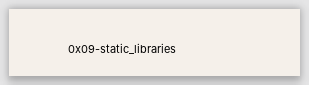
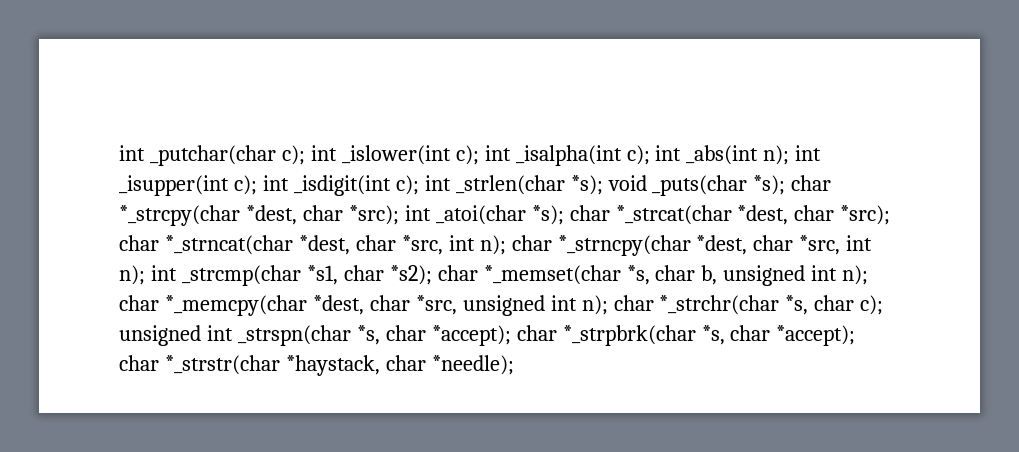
[68,43,176,54] 0x09-static_libraries -> [119,145,822,166] [119,175,832,196] [119,205,891,226] [119,235,873,256] [119,265,869,286] [119,295,884,316] [119,325,856,346] [119,355,514,376] int _putchar(char c); int _islower(int c); int _isalpha(int c); int _abs(int n); int _isupper(int c); int _isdigit(int c); int _strlen(char *s); void _puts(char *s); char *_strcpy(char *dest, char *src); int _atoi(char *s); char *_strcat(char *dest, char *src); char *_strncat(char *dest, char *src, int n); char *_strncpy(char *dest, char *src, int n); int _strcmp(char *s1, char *s2); char *_memset(char *s, char b, unsigned int n); char *_memcpy(char *dest, char *src, unsigned int n); char *_strchr(char *s, char c); unsigned int _strspn(char *s, char *accept); char *_strpbrk(char *s, char *accept); char *_strstr(char *haystack, char *needle);

